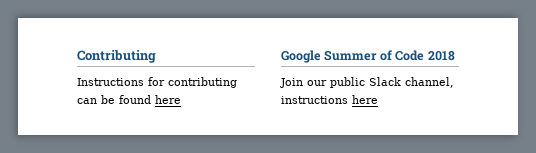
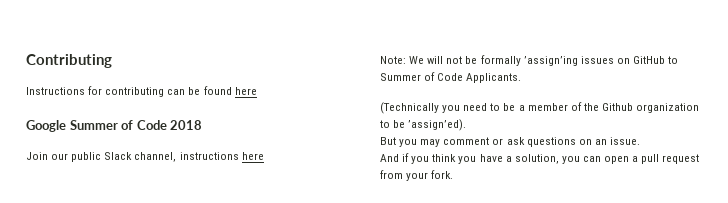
(378, 99) none -> [380,55,679,66] [380,72,522,83] [380,102,700,114] [380,119,467,131] [380,137,640,147] [380,153,700,164] [380,170,454,181] // Note: We will not be formally ’assign’ing issues on GitHub to Summer of Code Applicants. // (Technically you need to be a member of the Github organization to be ’assign’ed). // But you may comment or ask questions on an issue. // And if you think you have a solution, you can open a pull request from your fork.

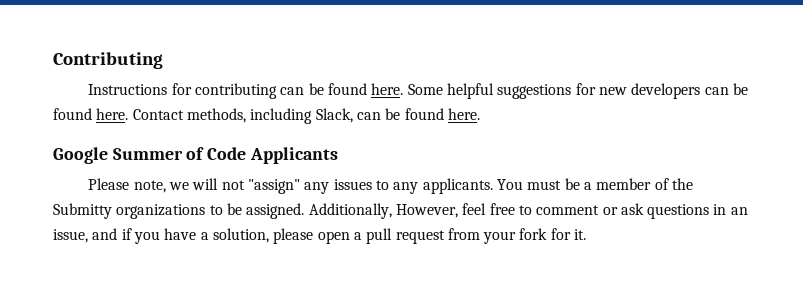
[234,87,257,95] [26,120,203,132] [26,152,264,162] [380,55,679,66] [380,72,522,83] [380,102,501,114] here // Google Summer of Code 2018 // Join our public Slack channel, instructions here // Note: We will not be formally ’assign’ing issues on GitHub to Summer of Code Applicants. // (Technically you need to -> [371,83,748,99] [53,108,480,124] [53,147,338,164] [88,178,562,194] here. Some helpful suggestions for new developers can be found here. Contact methods, including Slack, can be found here. // Google Summer of Code Applicants // Please note, we will not "assign" any issues to any applicants. You must
[601,103,700,113] [380,119,467,131] [380,137,640,147] [380,153,457,164] Github organization to be ’assign’ed). // But you may comment or ask questions on an issue. // And if you think -> [53,203,748,219] [53,228,132,243] Submitty organizations to be assigned. Additionally, However, feel free to comment or ask questions in an issue, and if
[561,156,601,164] you can -> [273,228,314,244] please
[431,170,454,179] fork. -> [519,228,587,240] fork for it.

